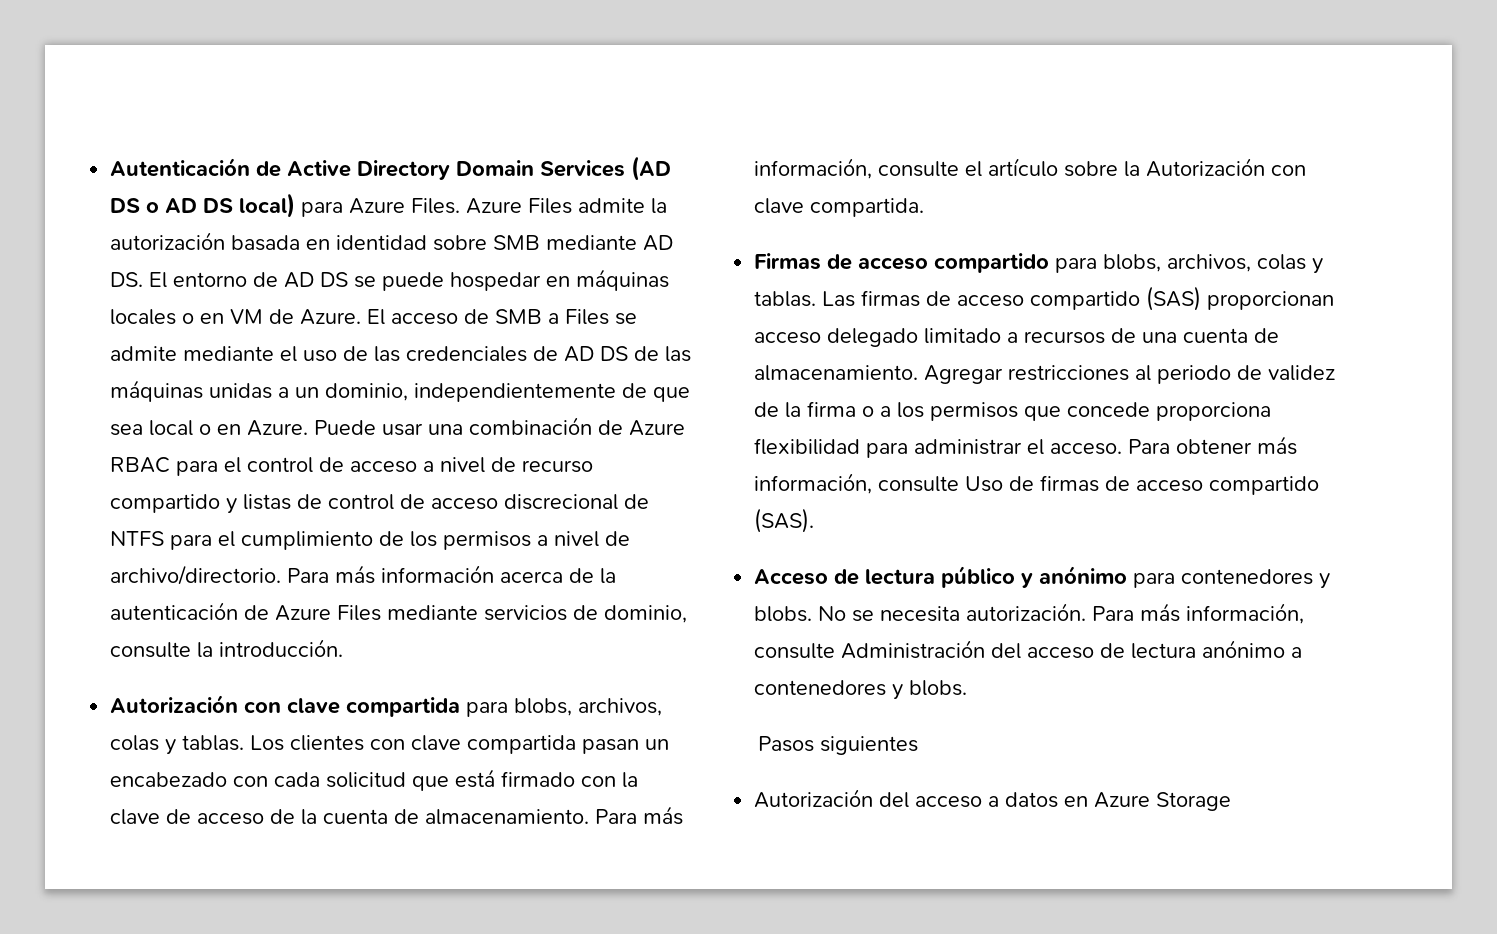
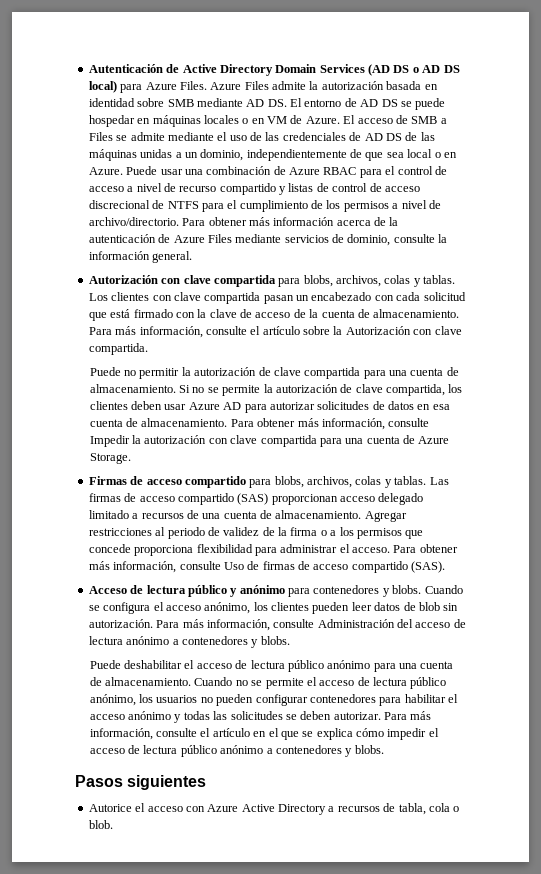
(330, 575) none -> [208,217,247,226] obtener
[219,639,344,657] introducción. -> [88,251,193,263] información general.
(925, 207) none -> [89,367,459,379] [89,384,463,396] [89,401,450,413] [89,418,430,430] [89,435,450,447] [89,453,131,464] // Puede no permitir la autorización de clave compartida para una cuenta de almacenamiento. Si no se permite la autorización de clave compartida, los clientes deben usar Azure AD para autorizar solicitudes de datos en esa cuenta de almacenamiento. Para obtener más información, consulte Impedir la autorización con clave compartida para una cuenta de Azure Storage.
[818,606,961,622] No se necesita -> [424,585,463,594] [88,602,459,614] Cuando se configura el acceso anónimo, los clientes pueden leer datos de blob sin
[757,736,918,755] [754,789,1232,811] Pasos siguientes // Autorización del acceso a datos en Azure Storage -> [89,660,454,672] [89,677,447,689] [89,694,459,706] [89,711,432,723] [89,728,439,740] [89,745,384,757] [75,775,207,790] [88,803,460,815] [88,820,113,829] Puede deshabilitar el acceso de lectura público anónimo para una cuenta de almacenamiento. Cuando no se permite el acceso de lectura público anónimo, los usuarios no pueden configurar contenedores para habilitar el acceso anónimo y todas las solicitudes se deben autorizar. Para más información, consulte el artículo en el que se explica cómo impedir el acceso de lectura público anónimo a contenedores y blobs. // Pasos siguientes // Autorice el acceso con Azure Active Directory a recursos de tabla, cola o blob.

